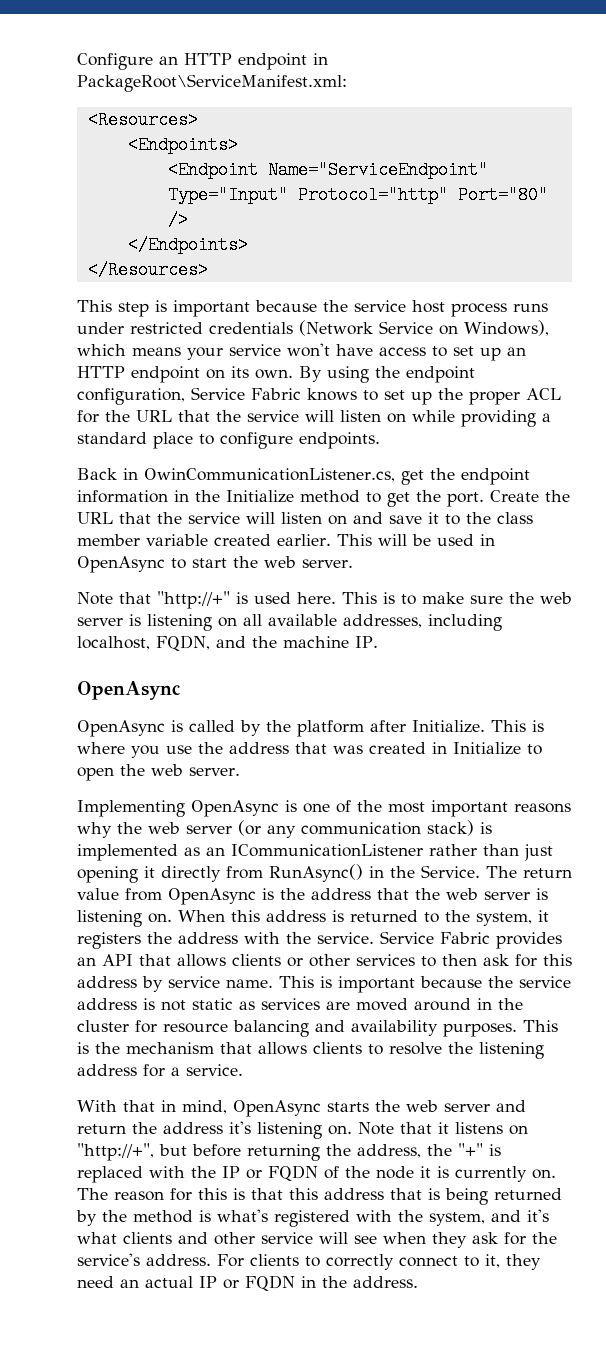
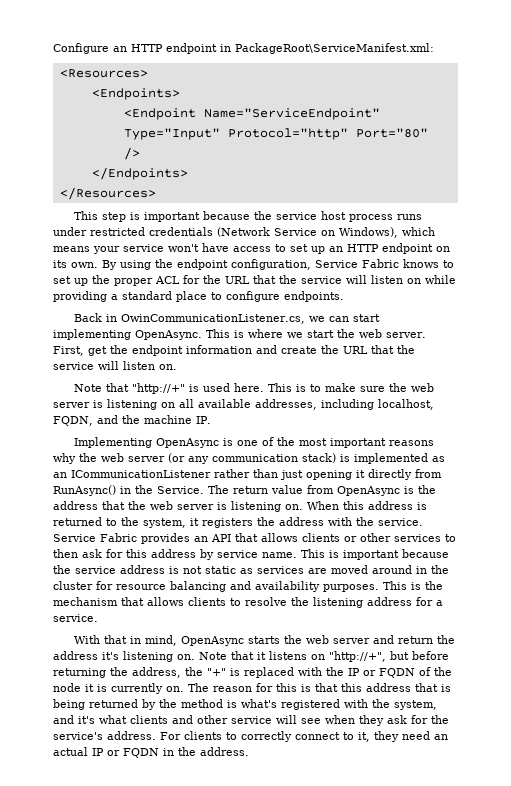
[400,468,530,485] [77,490,570,507] [77,512,533,525] [77,534,495,546] [77,556,353,573] get the endpoint information in the Initialize method to get the port. Create the URL that the service will listen on and save it to the class member variable created earlier. This will be used in OpenAsync to start the web server. -> [309,314,381,322] [53,329,426,340] [53,345,415,356] [53,361,177,370] we can start implementing OpenAsync. This is where we start the web server. First, get the endpoint information and create the URL that the service will listen on.
[77,681,180,700] [77,720,544,737] [77,742,542,758] [77,764,240,781] // OpenAsync // OpenAsync is called by the platform after Initialize. This is where you use the address that was created in Initialize to open the web server. -> (211, 420) none

